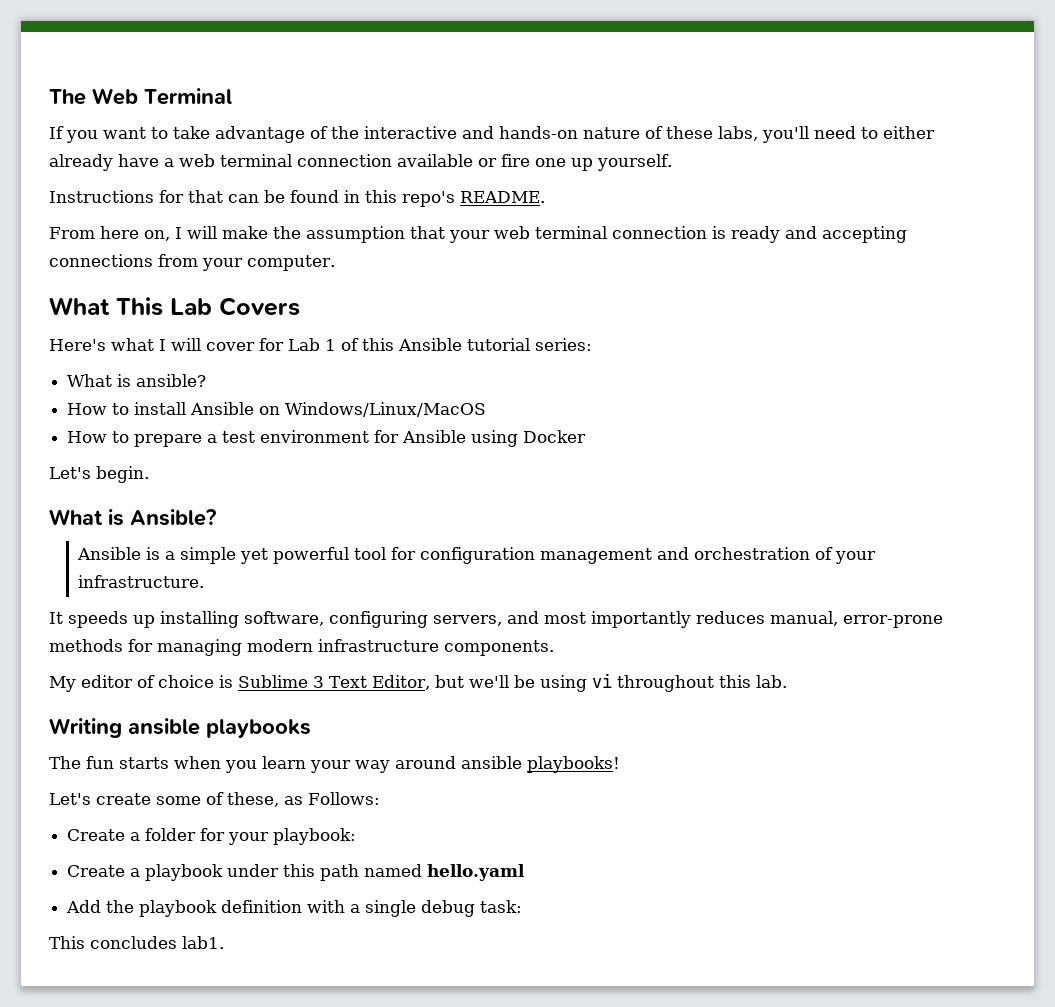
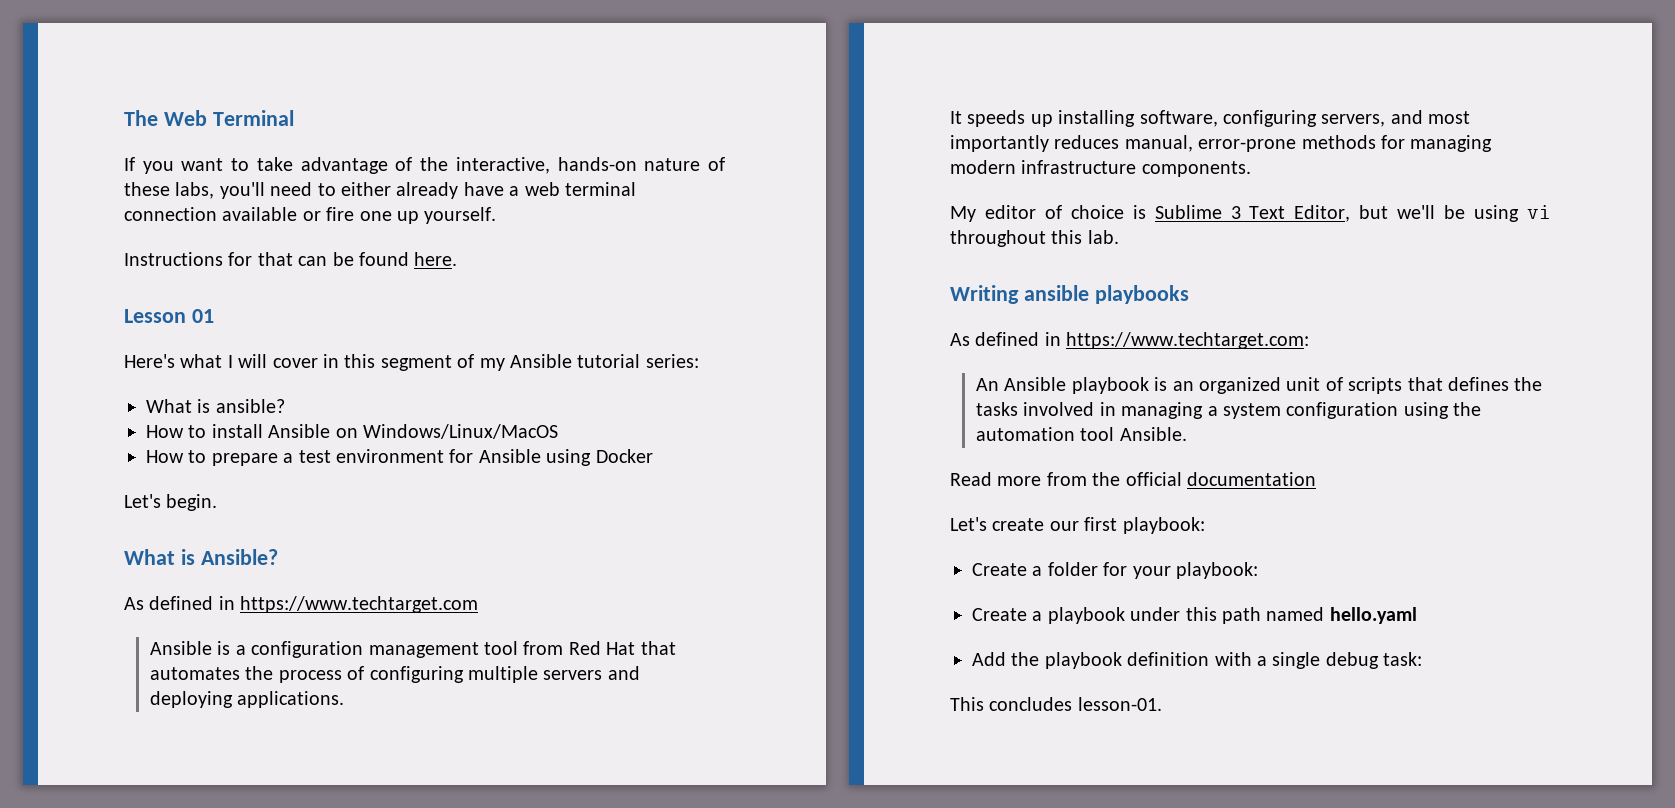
[364,126,494,139] interactive and -> [455,157,550,174] interactive,
[344,190,545,207] [49,226,907,243] [49,254,335,271] [49,297,300,316] in this repo's README. // From here on, I will make the assumption that your web terminal connection is ready and accepting connections from your computer. // What This Lab Covers -> [414,252,458,266] [124,309,214,323] here. // Lesson 01
[259,338,394,351] for Lab 1 of this -> [323,354,505,371] in this segment of my
(216, 517) none -> [124,596,479,613] // As defined in https://www.techtarget.com
[180,547,877,564] [78,575,205,588] simple yet powerful tool for configuration management and orchestration of your infrastructure. -> [251,641,676,658] [149,666,640,683] [149,691,345,708] configuration management tool from Red Hat that automates the process of configuring multiple servers and deploying applications.
[49,756,620,773] [49,792,380,807] The fun starts when you learn your way around ansible playbooks! // Let's create some of these, as Follows: -> [950,332,1310,349] [975,377,1543,394] [975,402,1482,419] [975,427,1187,441] [950,472,1316,486] [950,517,1205,534] As defined in https://www.techtarget.com: // An Ansible playbook is an organized unit of scripts that defines the tasks involved in managing a system configuration using the automation tool Ansible. // Read more from the official documentation // Let's create our first playbook:
[182,936,224,949] lab1. -> [1077,697,1162,711] lesson-01.

